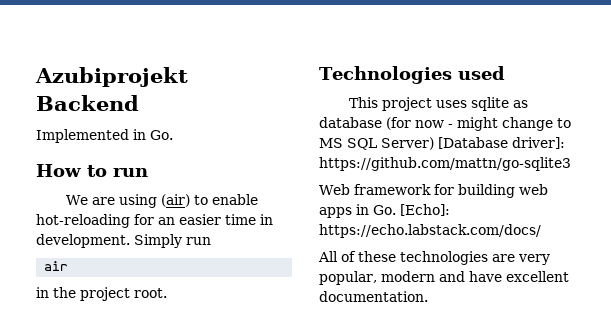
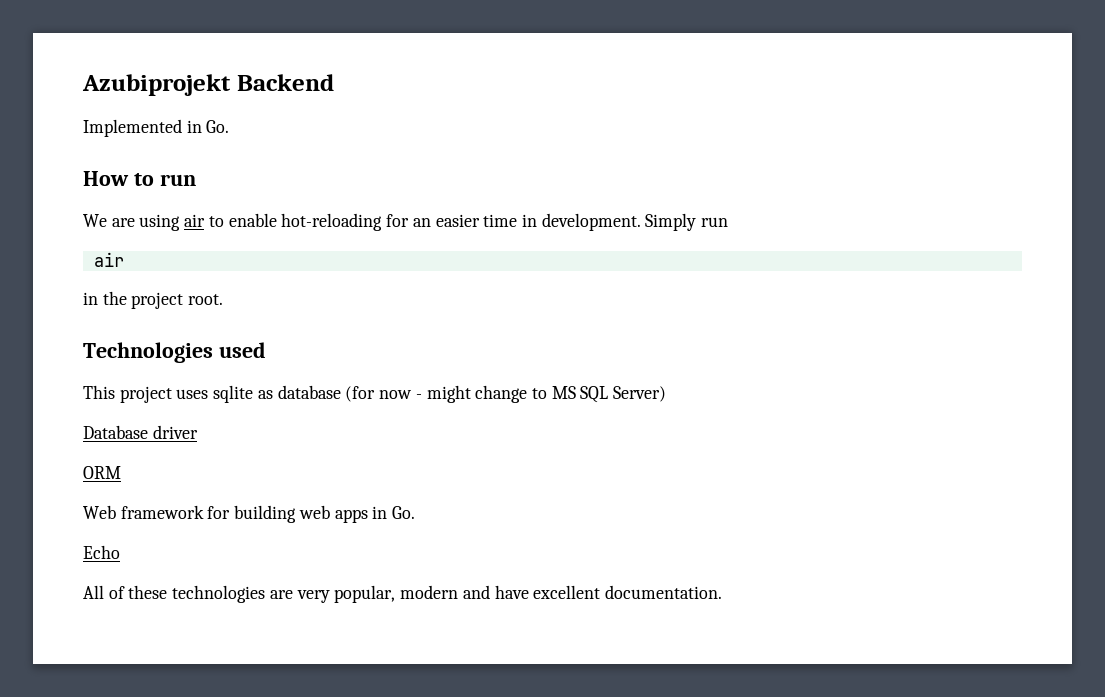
[160,194,190,207] (air) -> [184,214,206,227] air
[438,137,565,149] [319,157,571,171] [Database driver]: https://github.com/mattn/go-sqlite3 -> [83,425,198,439] [83,466,121,479] // Database driver // ORM
[400,204,450,216] [319,224,541,238] [Echo]: https://echo.labstack.com/docs/ -> [83,545,120,559] // Echo

